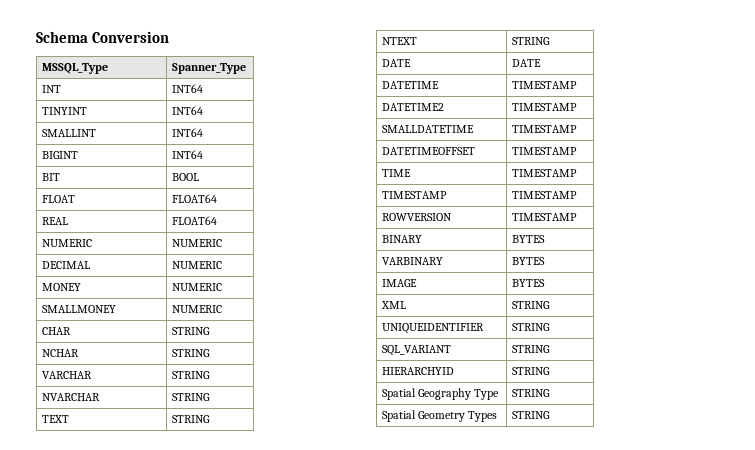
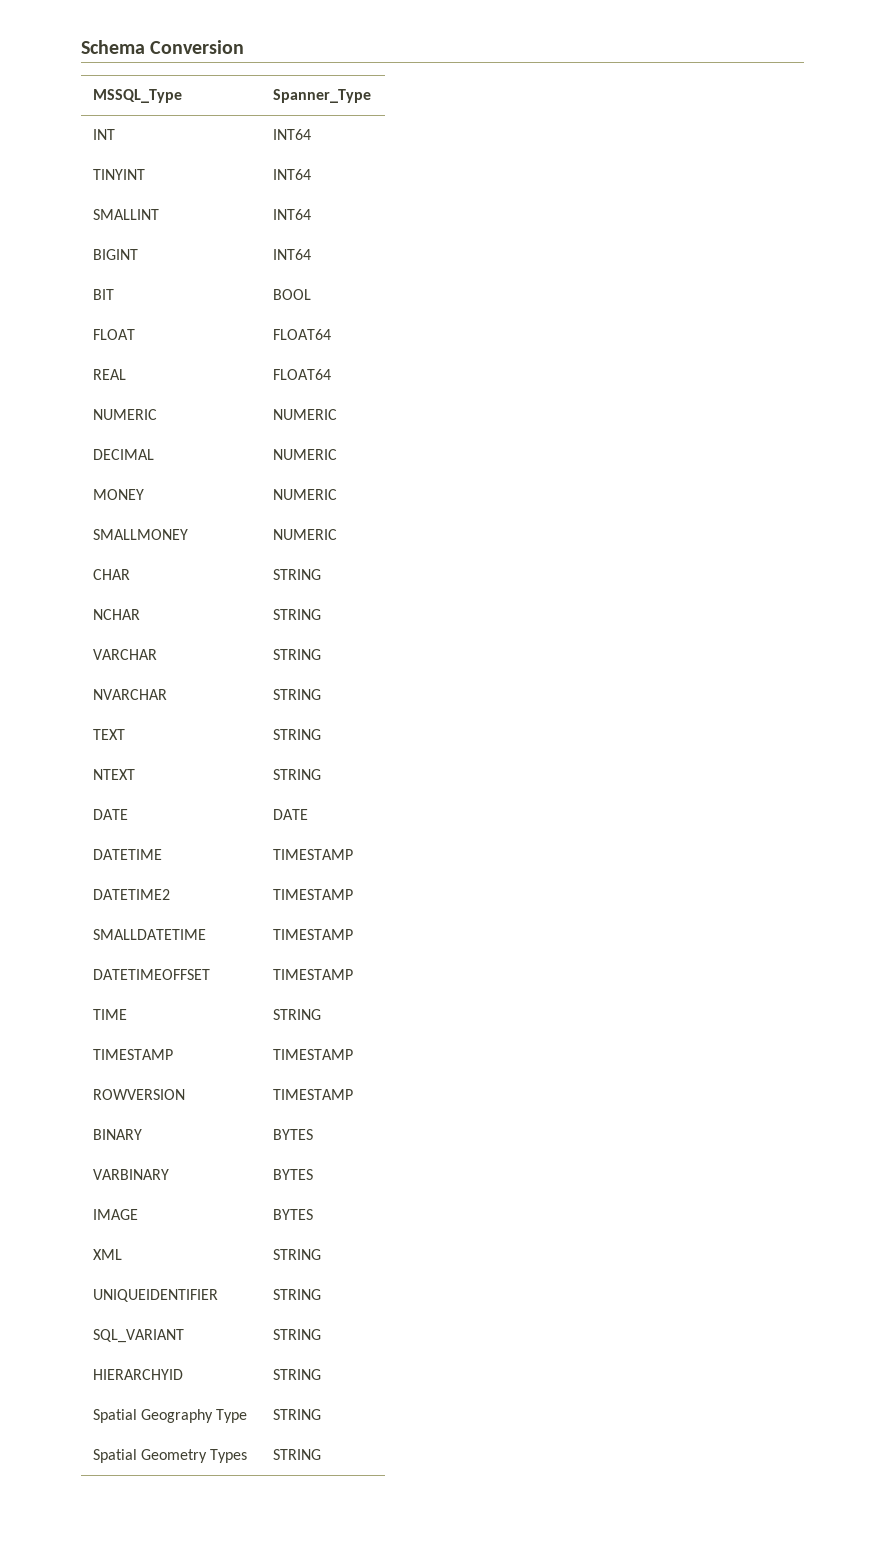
[511,169,577,177] TIMESTAMP -> [272,1009,321,1020] STRING

